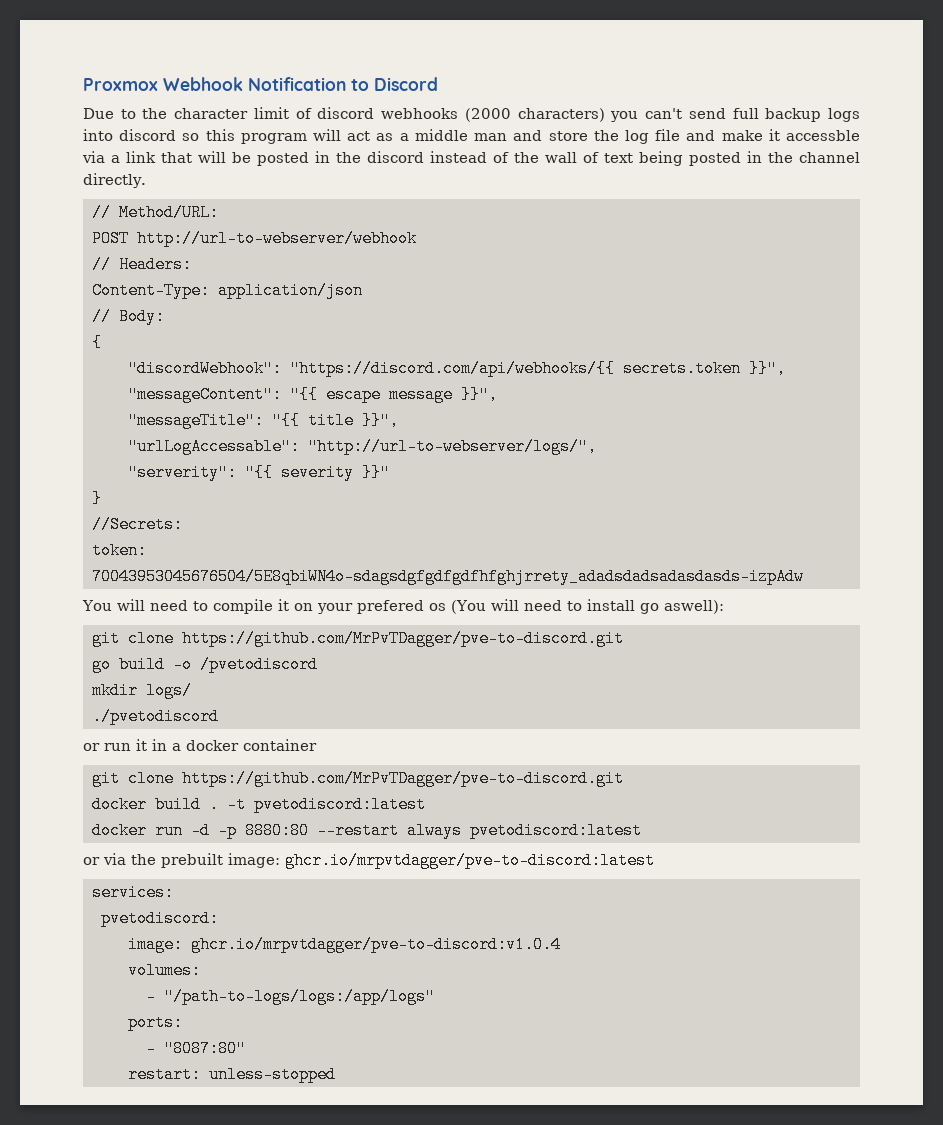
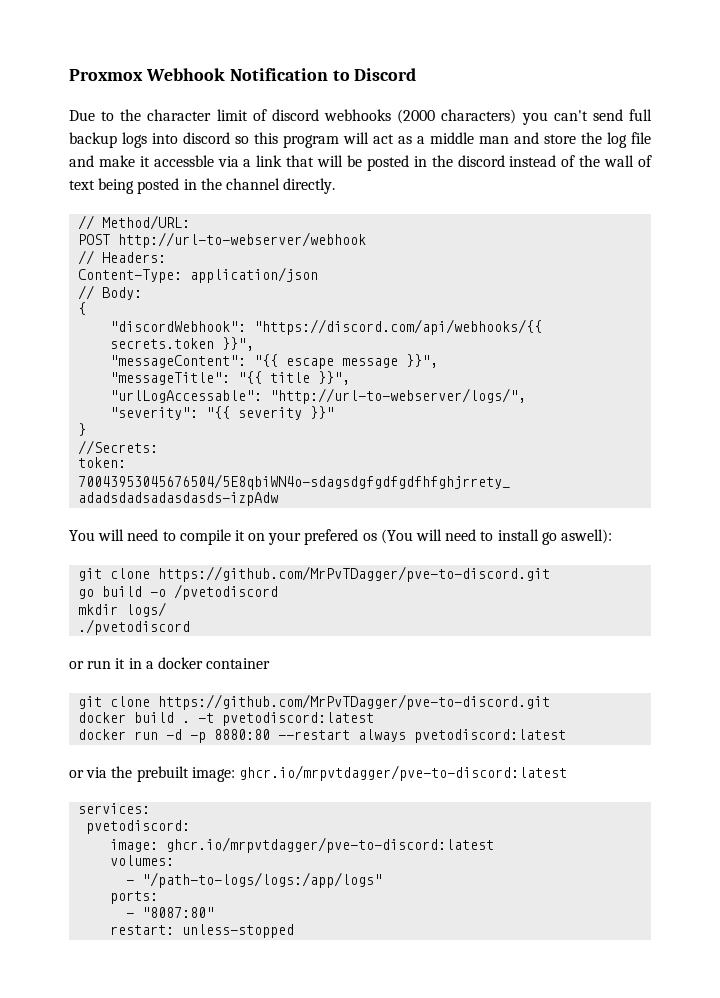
[127,464,237,481] "serverity": -> [110,407,199,420] "severity":
[190,936,561,953] ghcr.io/mrpvtdagger/pve-to-discord:v1.0.4 -> [166,837,495,853] ghcr.io/mrpvtdagger/pve-to-discord:latest

